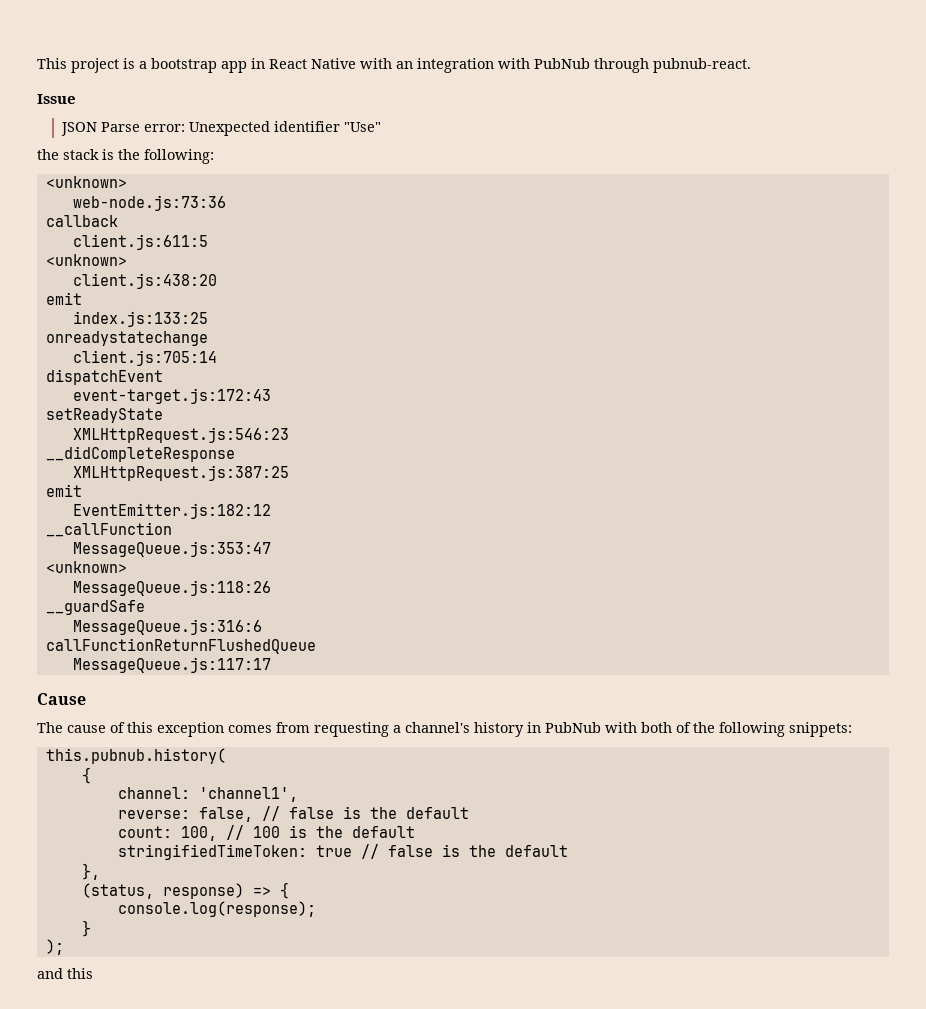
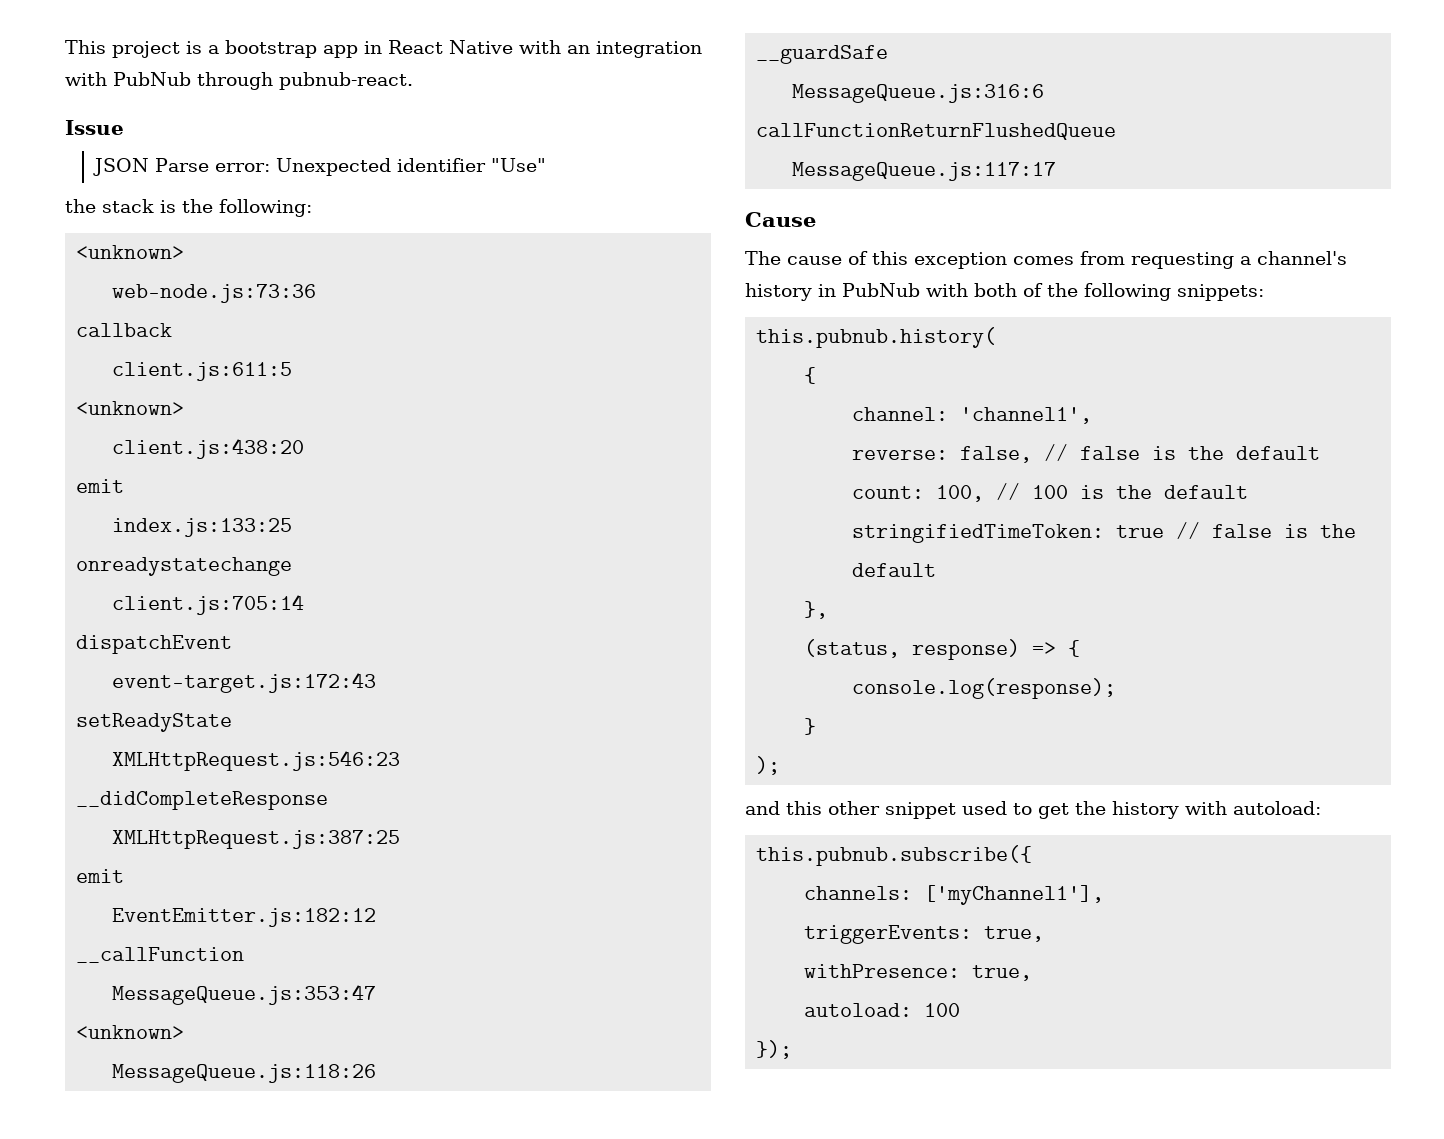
(93, 973) none -> [828,801,1321,819] [756,845,1033,866] [804,885,1105,905] [804,925,1045,944] [804,964,1033,981] [804,1003,961,1017] [756,1040,793,1059] other snippet used to get the history with autoload: // this.pubnub.subscribe({ // channels: ['myChannel1'], // triggerEvents: true, // withPresence: true, // autoload: 100 // });

